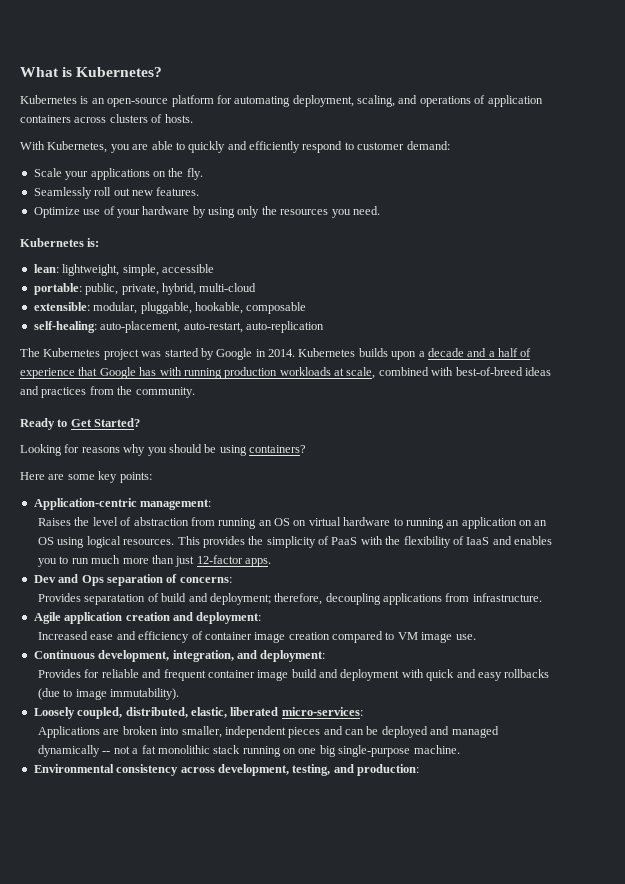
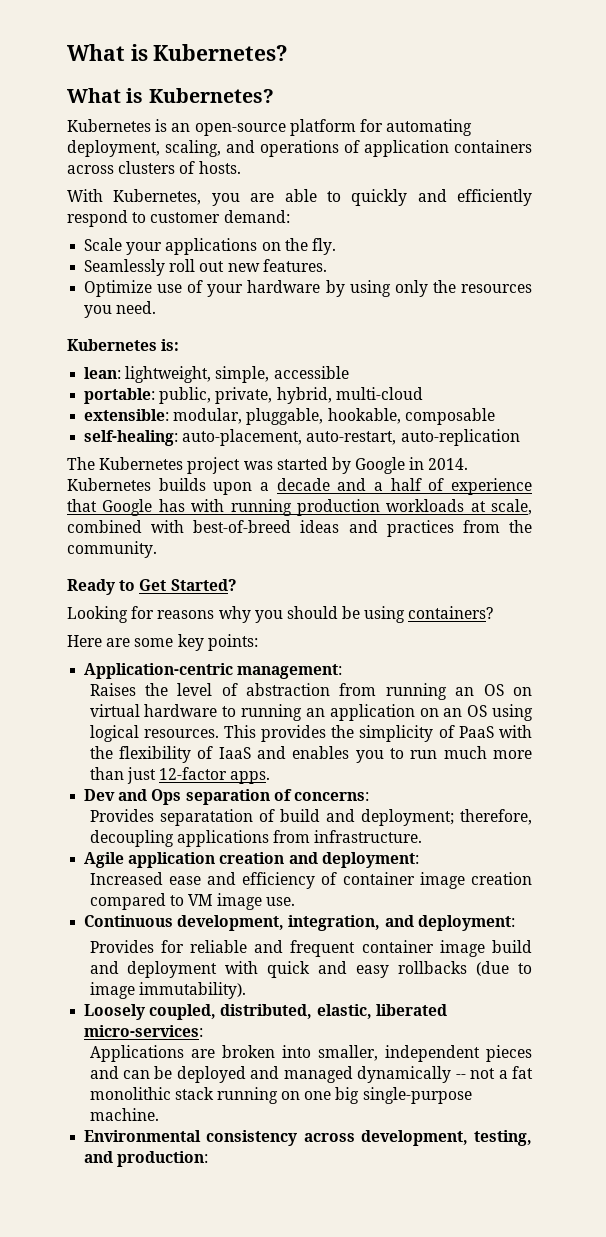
[20,67,163,77] What is Kubernetes? -> [67,44,289,61] [67,88,274,103] What is Kubernetes? // What is Kubernetes?

